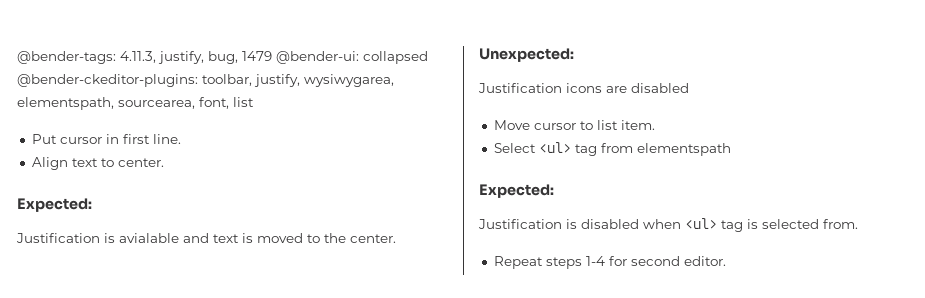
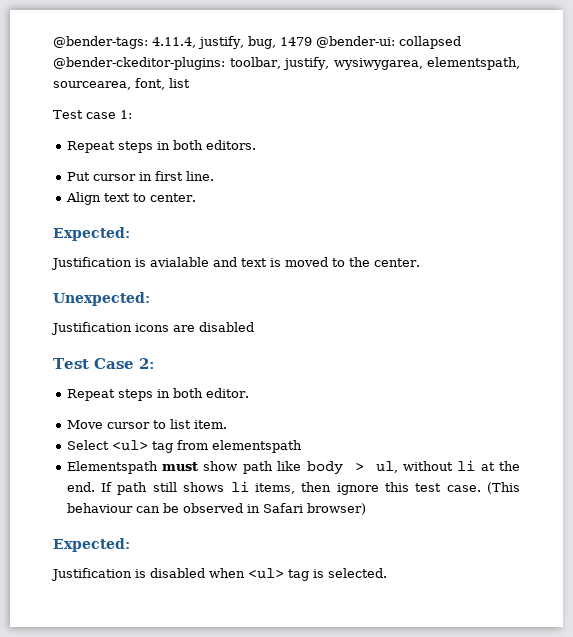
[120,51,156,63] 4.11.3, -> [152,37,196,48] 4.11.4,
(254, 102) none -> [53,110,132,119] [66,140,256,153] // Test case 1: // Repeat steps in both editors.
(689, 88) none -> [53,358,155,369] [66,388,249,401] // Test Case 2: // Repeat steps in both editor.
(731, 149) none -> [66,460,520,475] [66,481,520,495] [66,503,366,515] // Elementspath must show path like body > ul, without li at the end. If path still shows li items, then ignore this test case. (This behaviour can be observed in Safari browser)
[762,219,858,229] [493,256,726,269] selected from. // Repeat steps 1-4 for second editor. -> [328,568,387,578] selected.

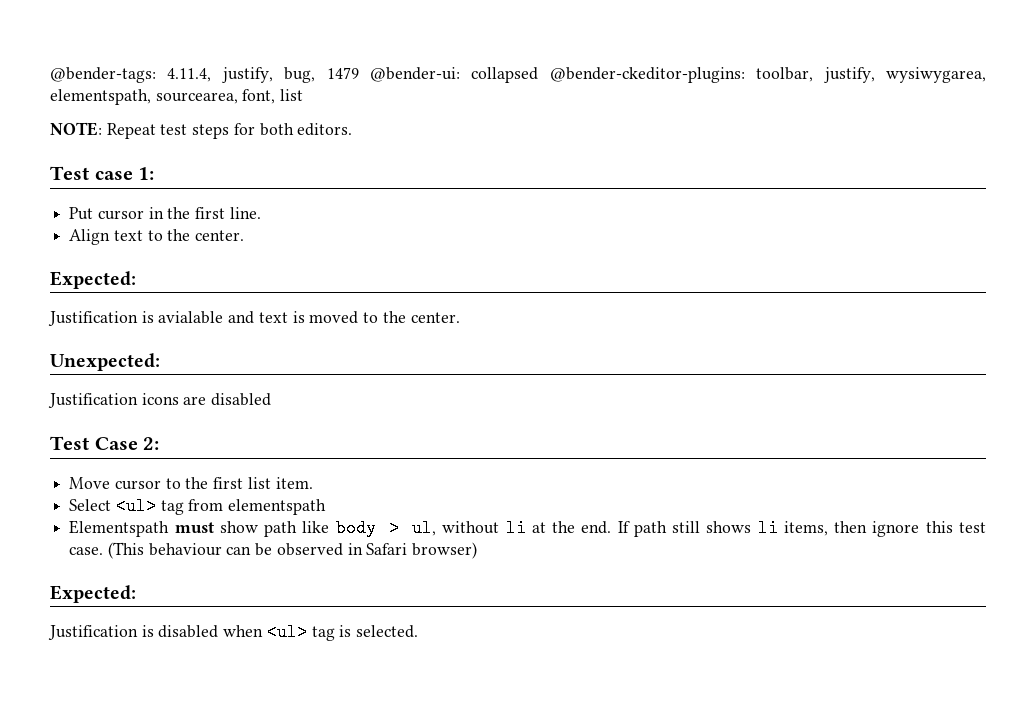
[53,110,132,119] [66,140,256,153] Test case 1: // Repeat steps in both editors. -> [50,122,353,139] [50,166,155,180] NOTE: Repeat test steps for both editors. // Test case 1:
(152, 176) none -> [167,207,191,219] the
(146, 197) none -> [167,229,191,241] the
[66,388,249,401] // Repeat steps in both editor. -> (160, 443) none
(166, 424) none -> [185,477,244,489] the first

